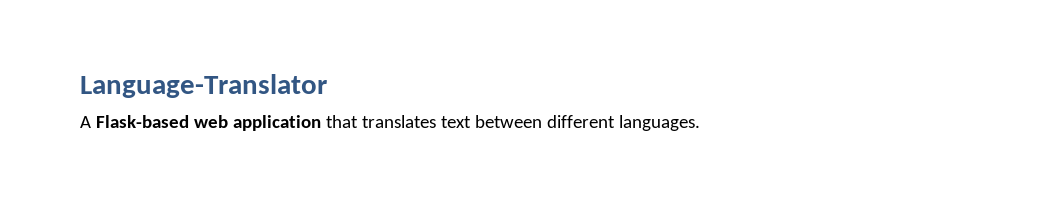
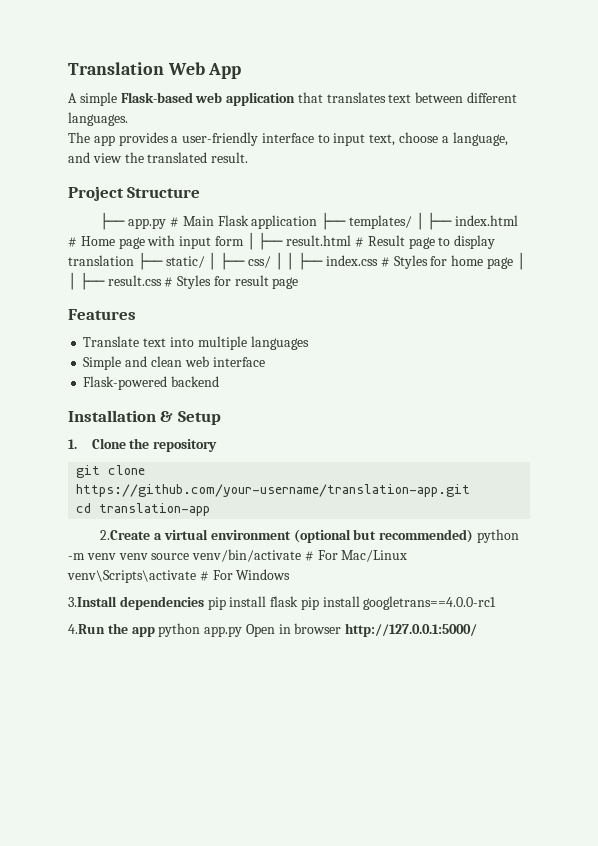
[80,74,327,98] Language-Translator -> [68,62,242,79] Translation Web App
(91, 122) none -> [79,92,117,106] simple
(700, 123) none -> [68,132,508,146] [68,152,249,163] [68,186,201,201] [100,212,519,230] [68,232,496,250] [68,252,525,270] [68,272,299,290] [68,309,136,320] [83,336,309,350] [83,356,265,370] [83,376,220,390] [68,410,221,425] [68,438,218,452] [76,465,146,478] [76,484,471,497] [76,503,211,516] [100,529,519,543] [68,549,408,562] [67,569,291,583] [68,596,497,610] [68,623,478,637] // The app provides a user-friendly interface to input text, choose a language, and view the translated result. // Project Structure // ├── app.py # Main Flask application ├── templates/ │ ├── index.html # Home page with input form │ ├── result.html # Result page to display translation ├── static/ │ ├── css/ │ │ ├── index.css # Styles for home page │ │ ├── result.css # Styles for result page // Features // Translate text into multiple languages // Simple and clean web interface // Flask-powered backend // Installation & Setup // 1. Clone the repository // git clone https://github.com/your-username/translation-app.git // cd translation-app // 2.Create a virtual environment (optional but recommended) python -m venv venv source venv/bin/activate # For Mac/Linux venv\Scripts\activate # For Windows // 3.Install dependencies pip install flask pip install googletrans==4.0.0-rc1 // 4.Run the app python app.py Open in browser http://127.0.0.1:5000/

